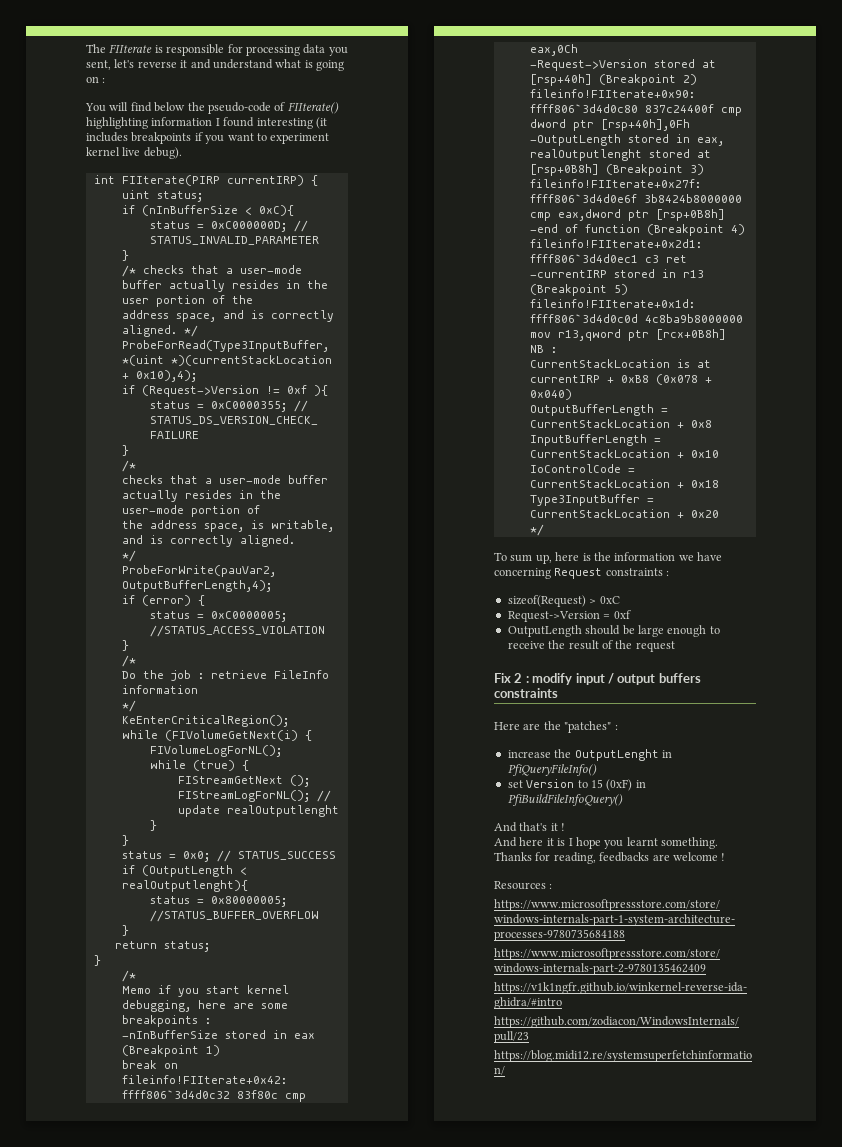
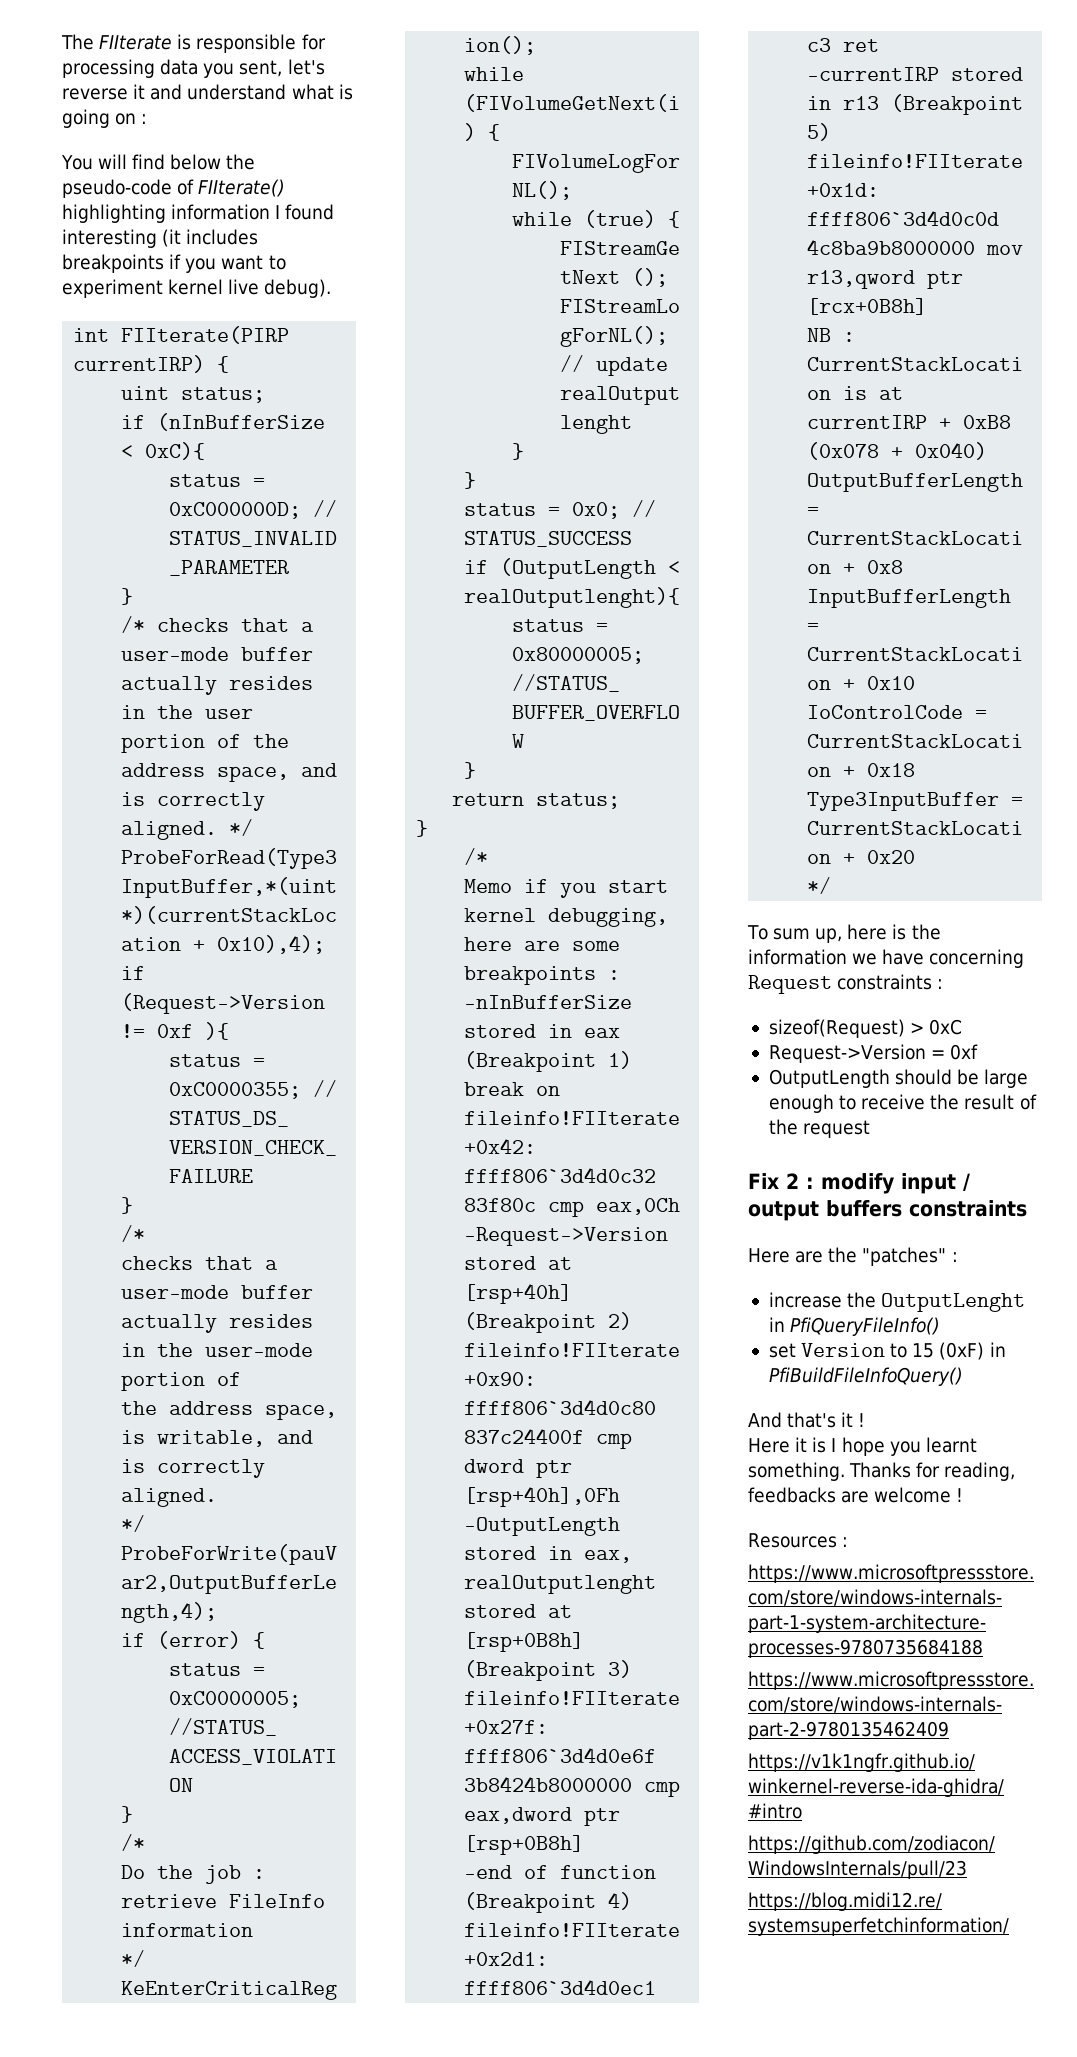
[494,837,544,847] And here -> [748,1438,790,1453] Here

